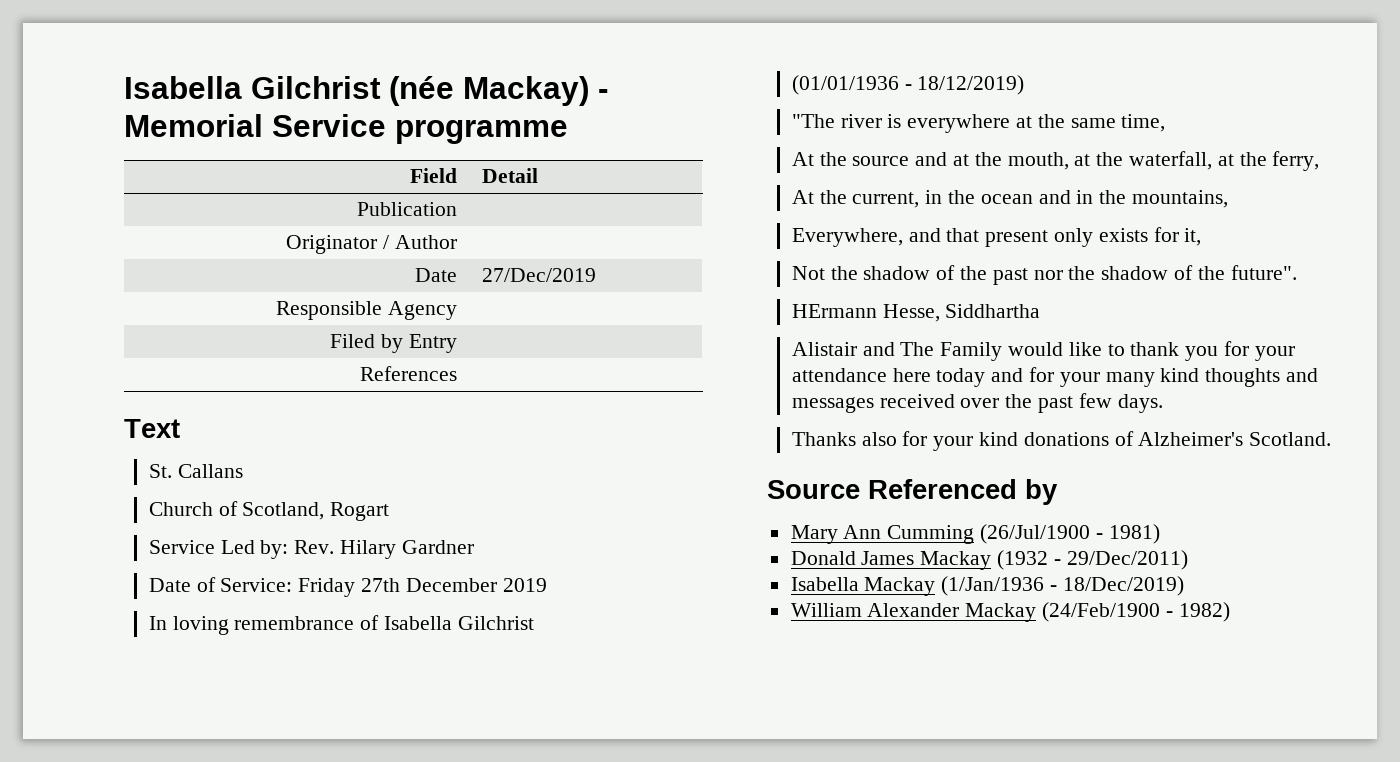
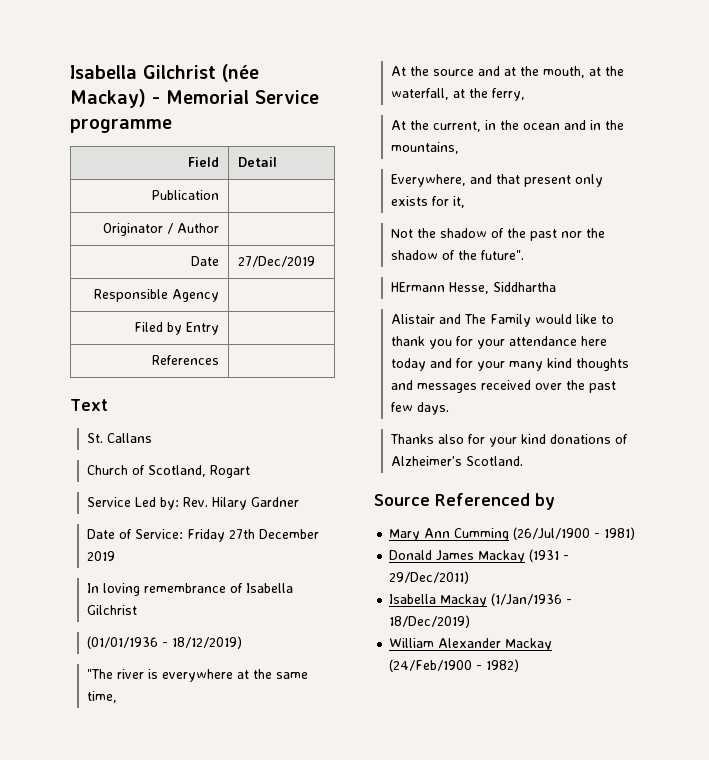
[997,550,1049,570] (1932 -> [529,549,560,562] (1931

